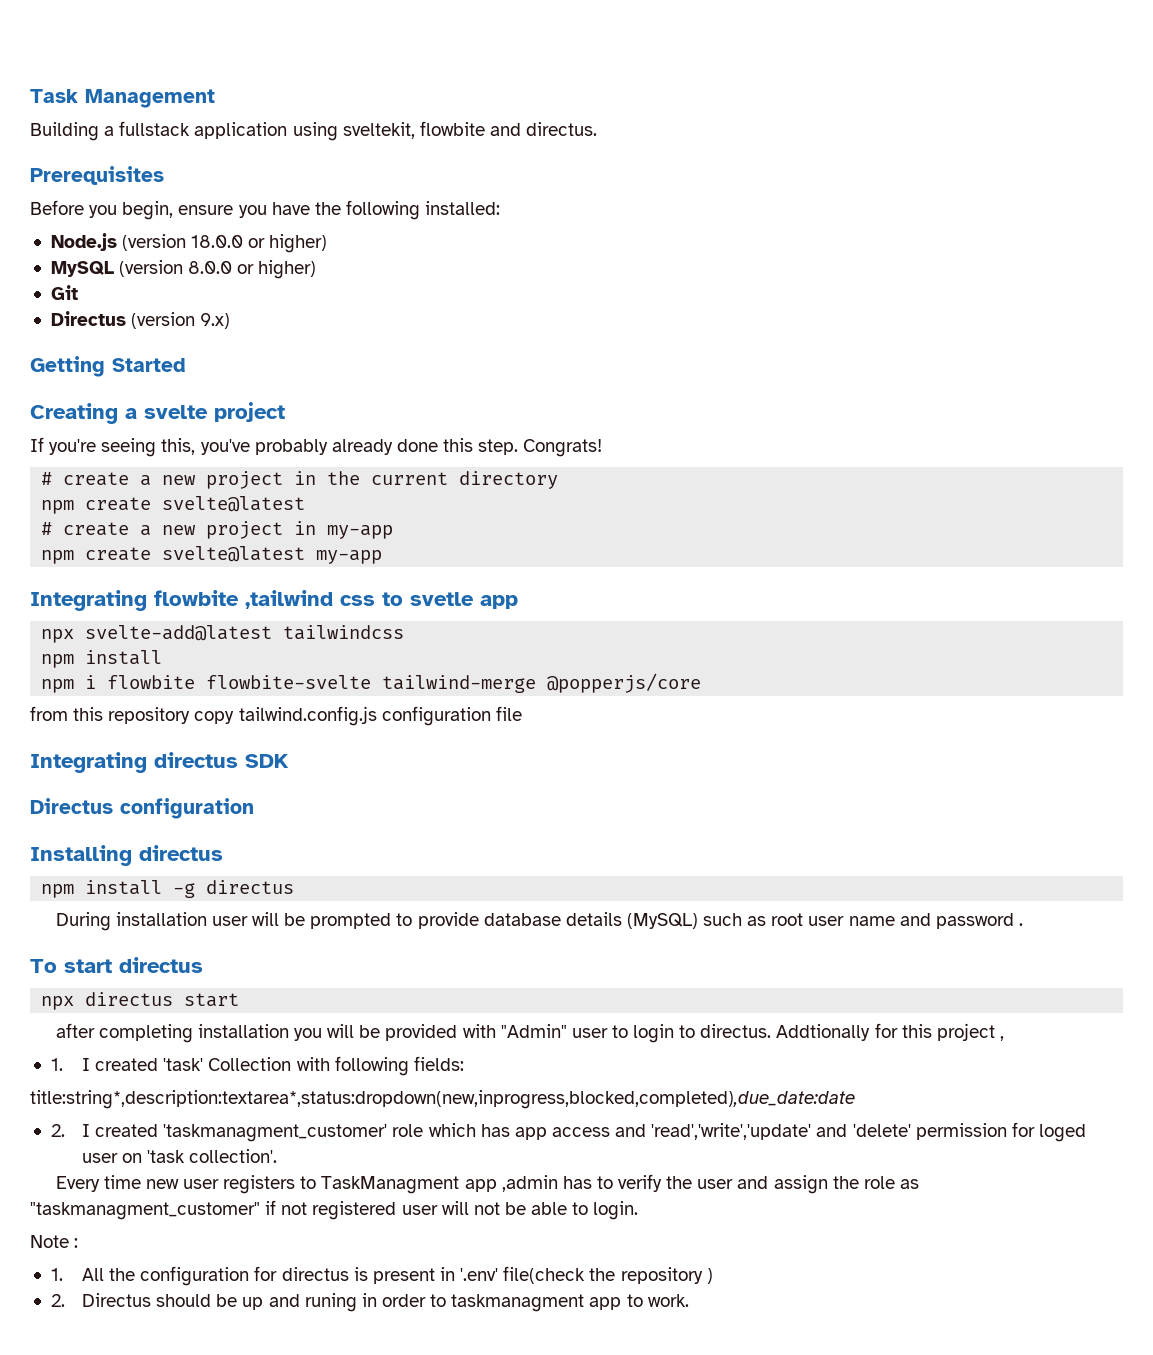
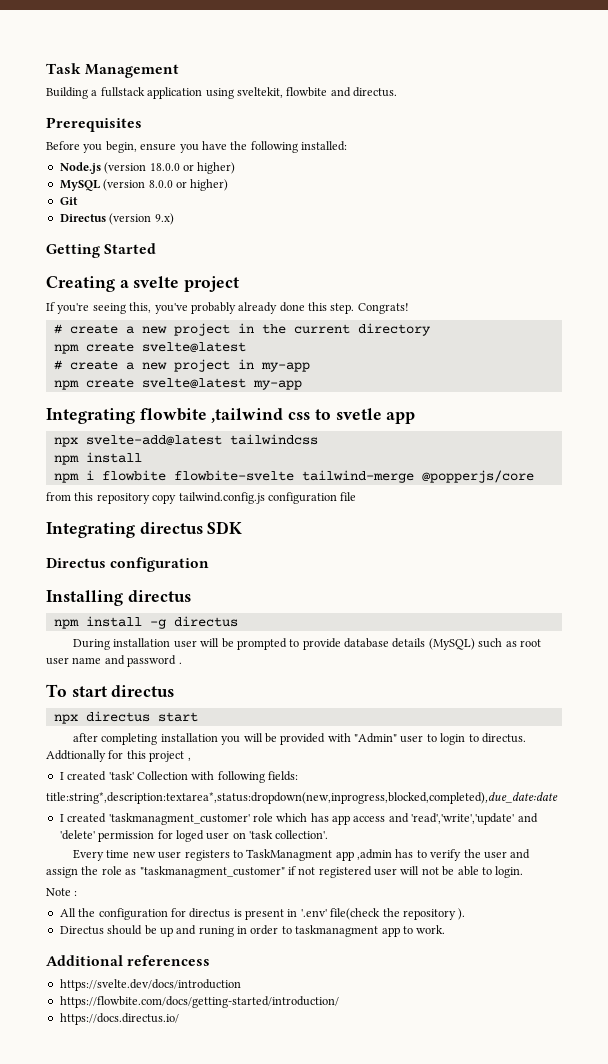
[50,1058,63,1071] 1. -> (191, 759) none
[50,1124,65,1137] 2. -> (558, 798) none
[50,1268,63,1281] 1. -> (78, 893) none
[706,1268,713,1284] [50,1294,65,1307] ) // 2. -> [458,908,466,920] ). //
(689, 1300) none -> [46,955,211,966] [59,979,241,991] [59,996,339,1008] [59,1013,179,1025] // Additional referencess // https://svelte.dev/docs/introduction // https://flowbite.com/docs/getting-started/introduction/ // https://docs.directus.io/

